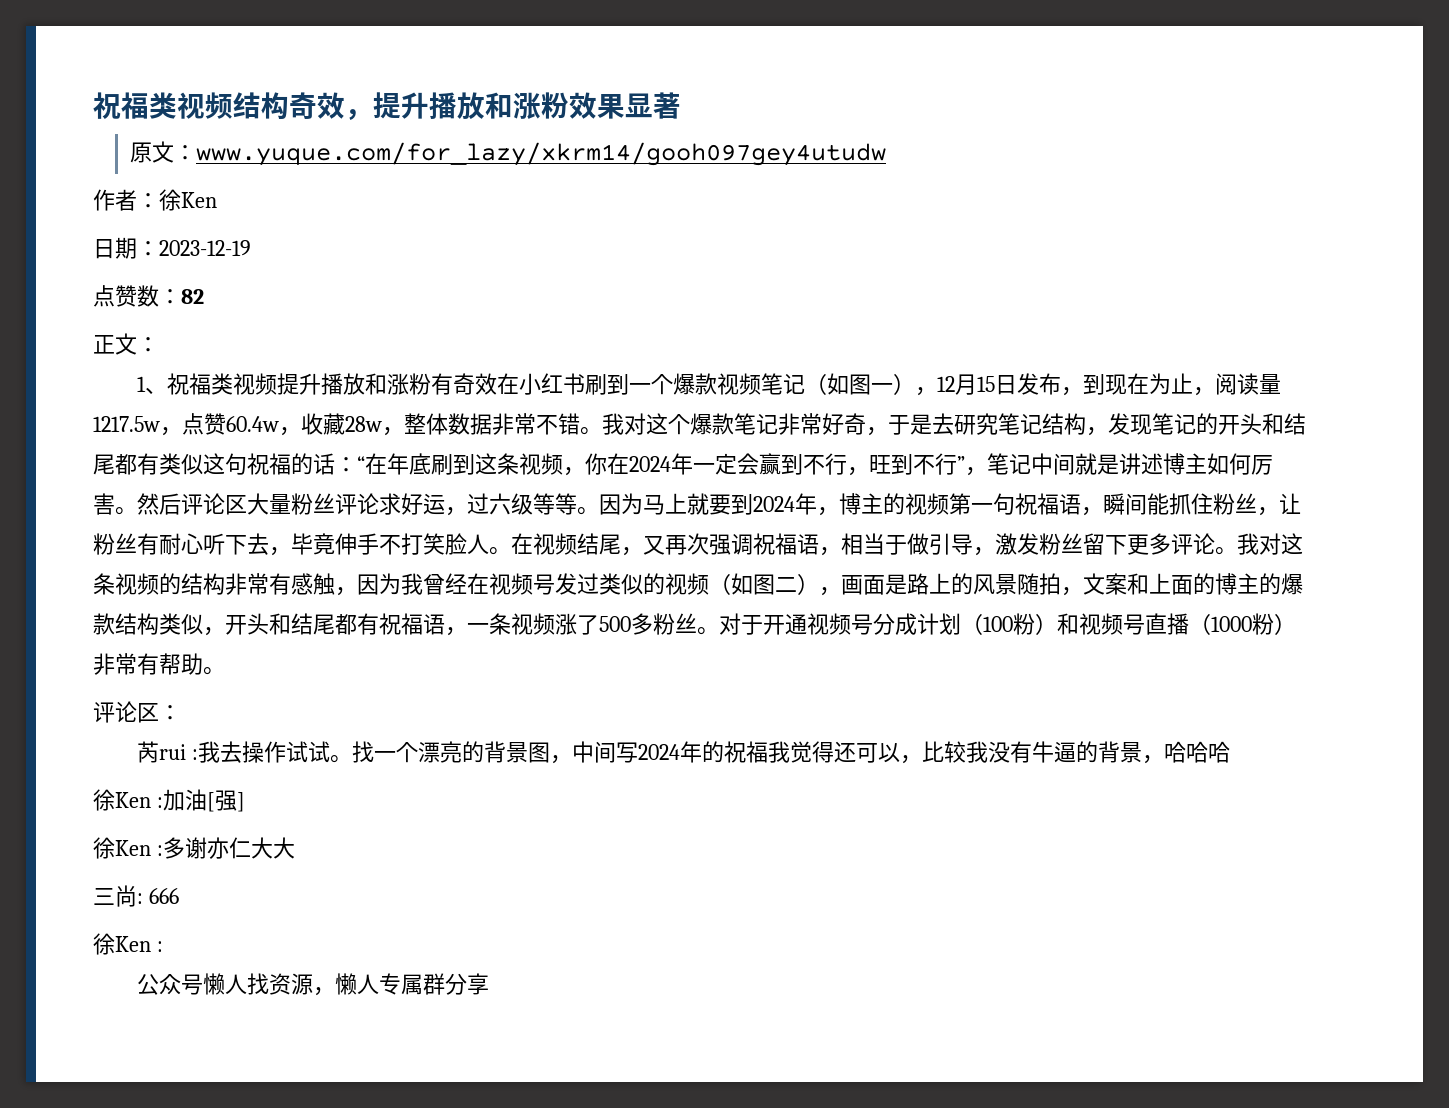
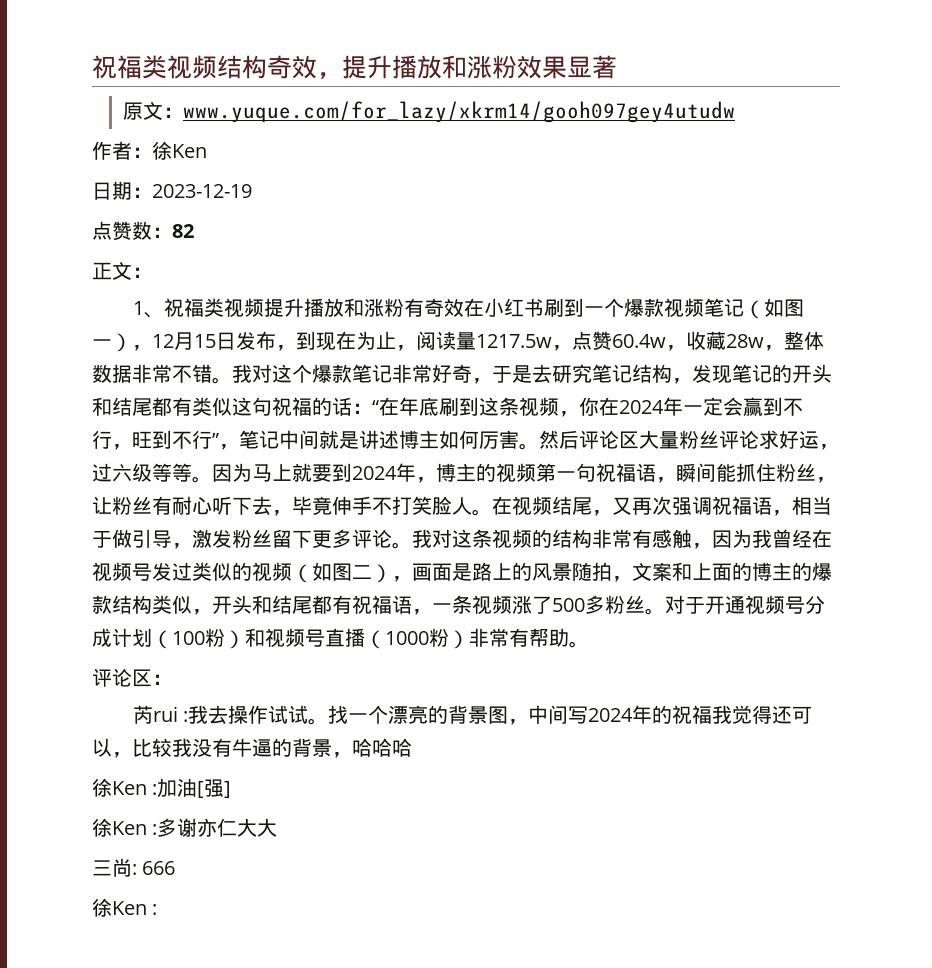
[137,973,490,996] // 公众号懒人找资源，懒人专属群分享 -> (158, 909) none

